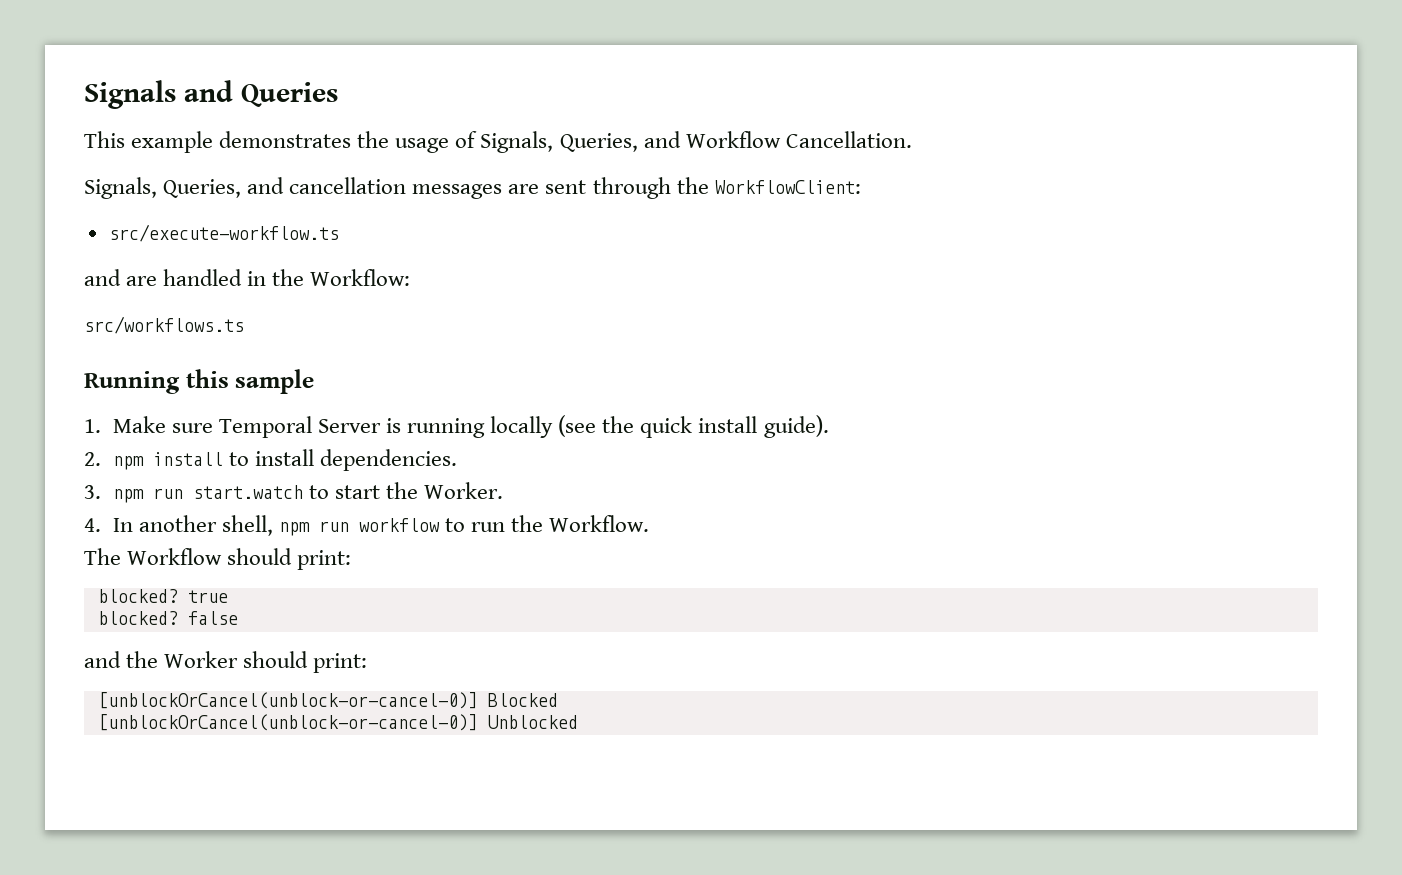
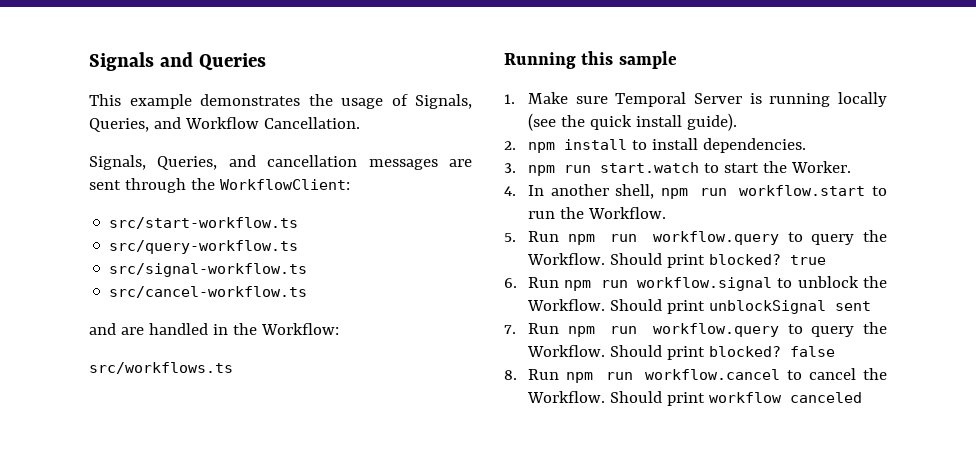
[108,224,339,242] src/execute-workflow.ts -> [109,217,299,229] [109,240,299,254] [109,263,308,277] [109,286,308,298] src/start-workflow.ts // src/query-workflow.ts // src/signal-workflow.ts // src/cancel-workflow.ts
[358,518,440,532] workflow -> [739,185,866,196] workflow.start
[84,548,352,570] [97,589,228,603] [97,611,238,625] [84,651,368,673] [97,692,558,709] [97,714,578,731] The Workflow should print: // blocked? true // blocked? false // and the Worker should print: // [unblockOrCancel(unblock-or-cancel-0)] Blocked // [unblockOrCancel(unblock-or-cancel-0)] Unblocked -> [504,230,887,245] [526,253,826,268] [504,276,887,291] [526,299,871,314] [504,322,887,337] [526,345,835,360] [504,368,887,383] [526,391,862,406] 5. Run npm run workflow.query to query the Workflow. Should print blocked? true // 6. Run npm run workflow.signal to unblock the Workflow. Should print unblockSignal sent // 7. Run npm run workflow.query to query the Workflow. Should print blocked? false // 8. Run npm run workflow.cancel to cancel the Workflow. Should print workflow canceled

